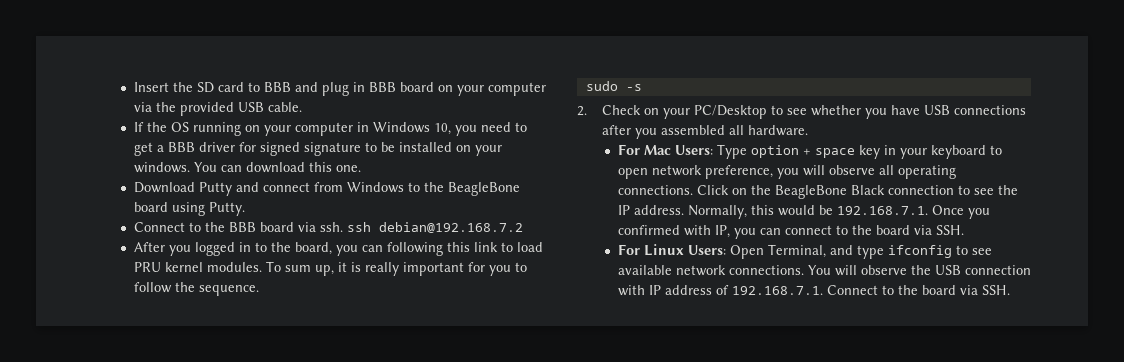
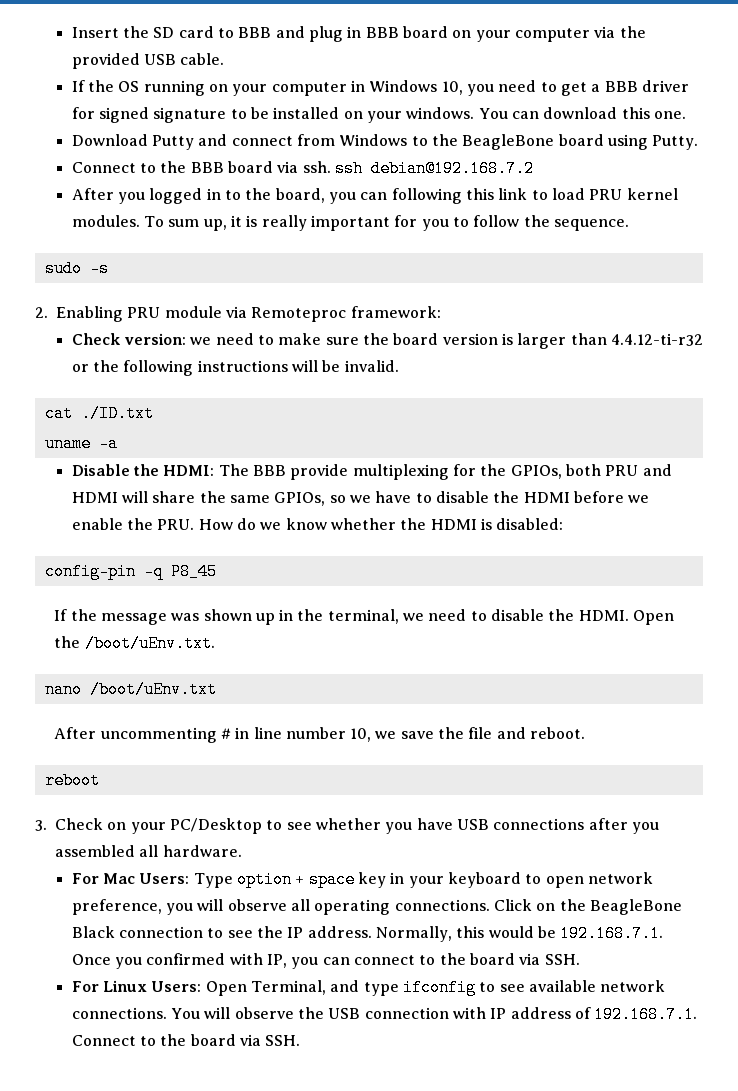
(587, 111) none -> [56,306,441,322] [71,333,703,349] [71,360,399,376] [44,405,154,422] [44,435,118,452] [71,464,672,480] [71,491,650,506] [71,518,564,530] [44,563,217,580] [54,609,675,625] [54,635,215,652] [44,681,217,698] [54,727,586,743] [44,772,100,789] [35,820,47,831] Enabling PRU module via Remoteproc framework: // Check version: we need to make sure the board version is larger than 4.4.12-ti-r32 or the following instructions will be invalid. // cat ./ID.txt // uname -a // Disable the HDMI: The BBB provide multiplexing for the GPIOs, both PRU and HDMI will share the same GPIOs, so we have to disable the HDMI before we enable the PRU. How do we know whether the HDMI is disabled: // config-pin -q P8_45 // If the message was shown up in the terminal, we need to disable the HDMI. Open the /boot/uEnv.txt. // nano /boot/uEnv.txt // After uncommenting # in line number 10, we save the file and reboot. // reboot // 3.

